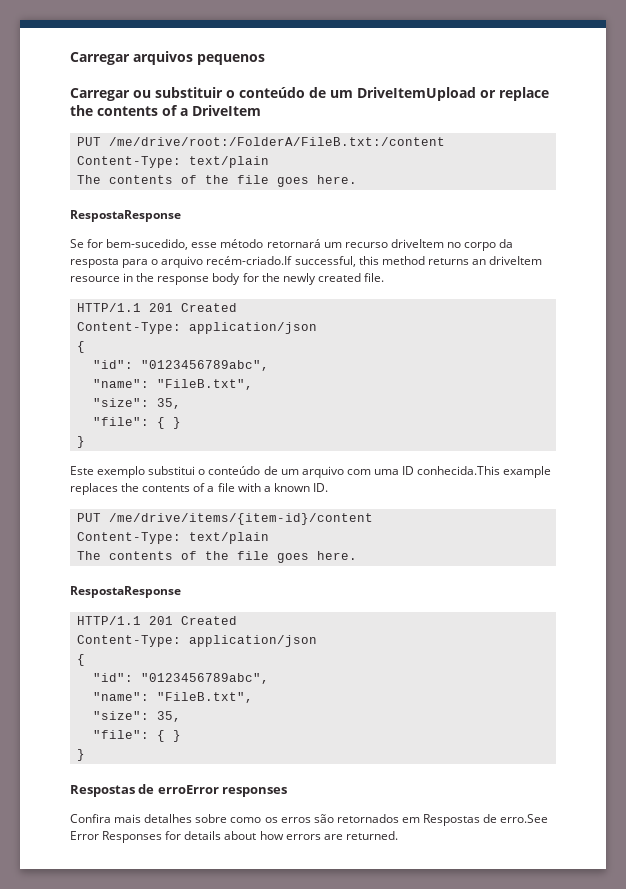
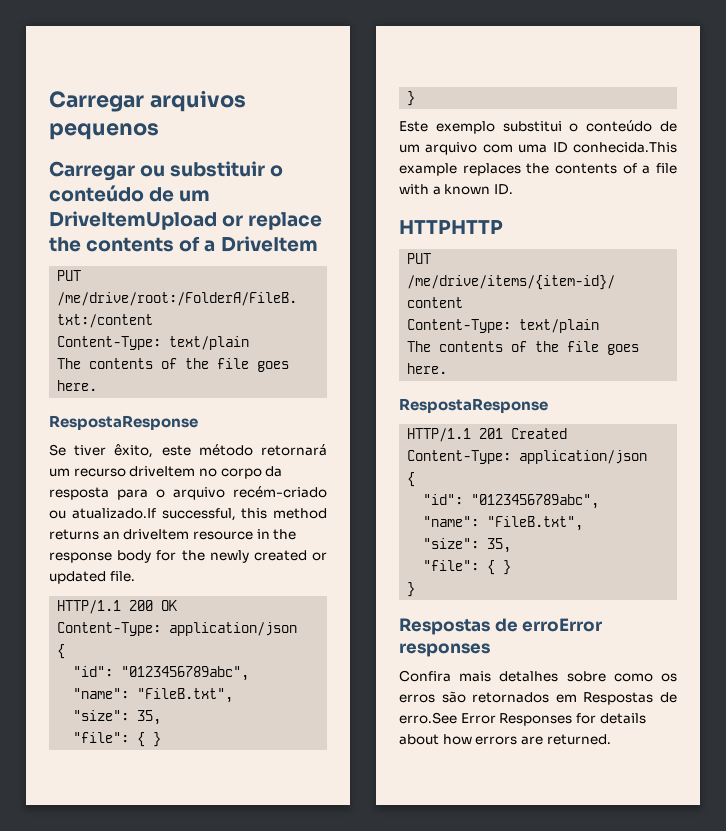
[87,239,218,250] for bem-sucedido, esse -> [74,444,191,458] tiver êxito, este
[206,256,293,265] recém-criado.If -> [233,486,327,498] [49,508,156,519] recém-criado ou atualizado.If
(361, 277) none -> [312,552,327,561] [49,571,106,584] or updated
[148,303,237,312] 201 Created -> [129,600,178,611] 200 OK
(328, 487) none -> [399,220,503,234] // HTTPHTTP

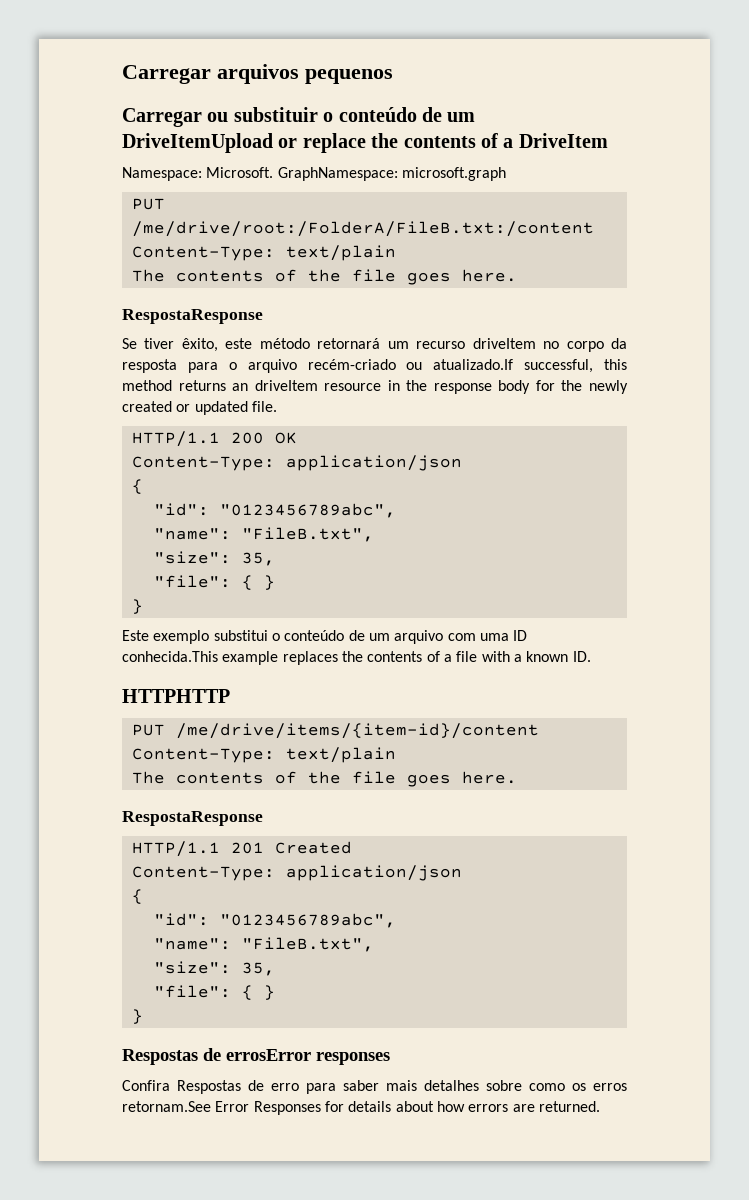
(318, 244) none -> [122,167,506,181] // Namespace: Microsoft. GraphNamespace: microsoft.graph
[522,618,603,632] erroError -> [226,1049,311,1061] errosError
(451, 676) none -> [177,1080,379,1094] Respostas de erro para saber
[441,691,677,705] [399,712,457,724] são retornados em Respostas de erro.See -> [122,1101,211,1112] retornam.See

